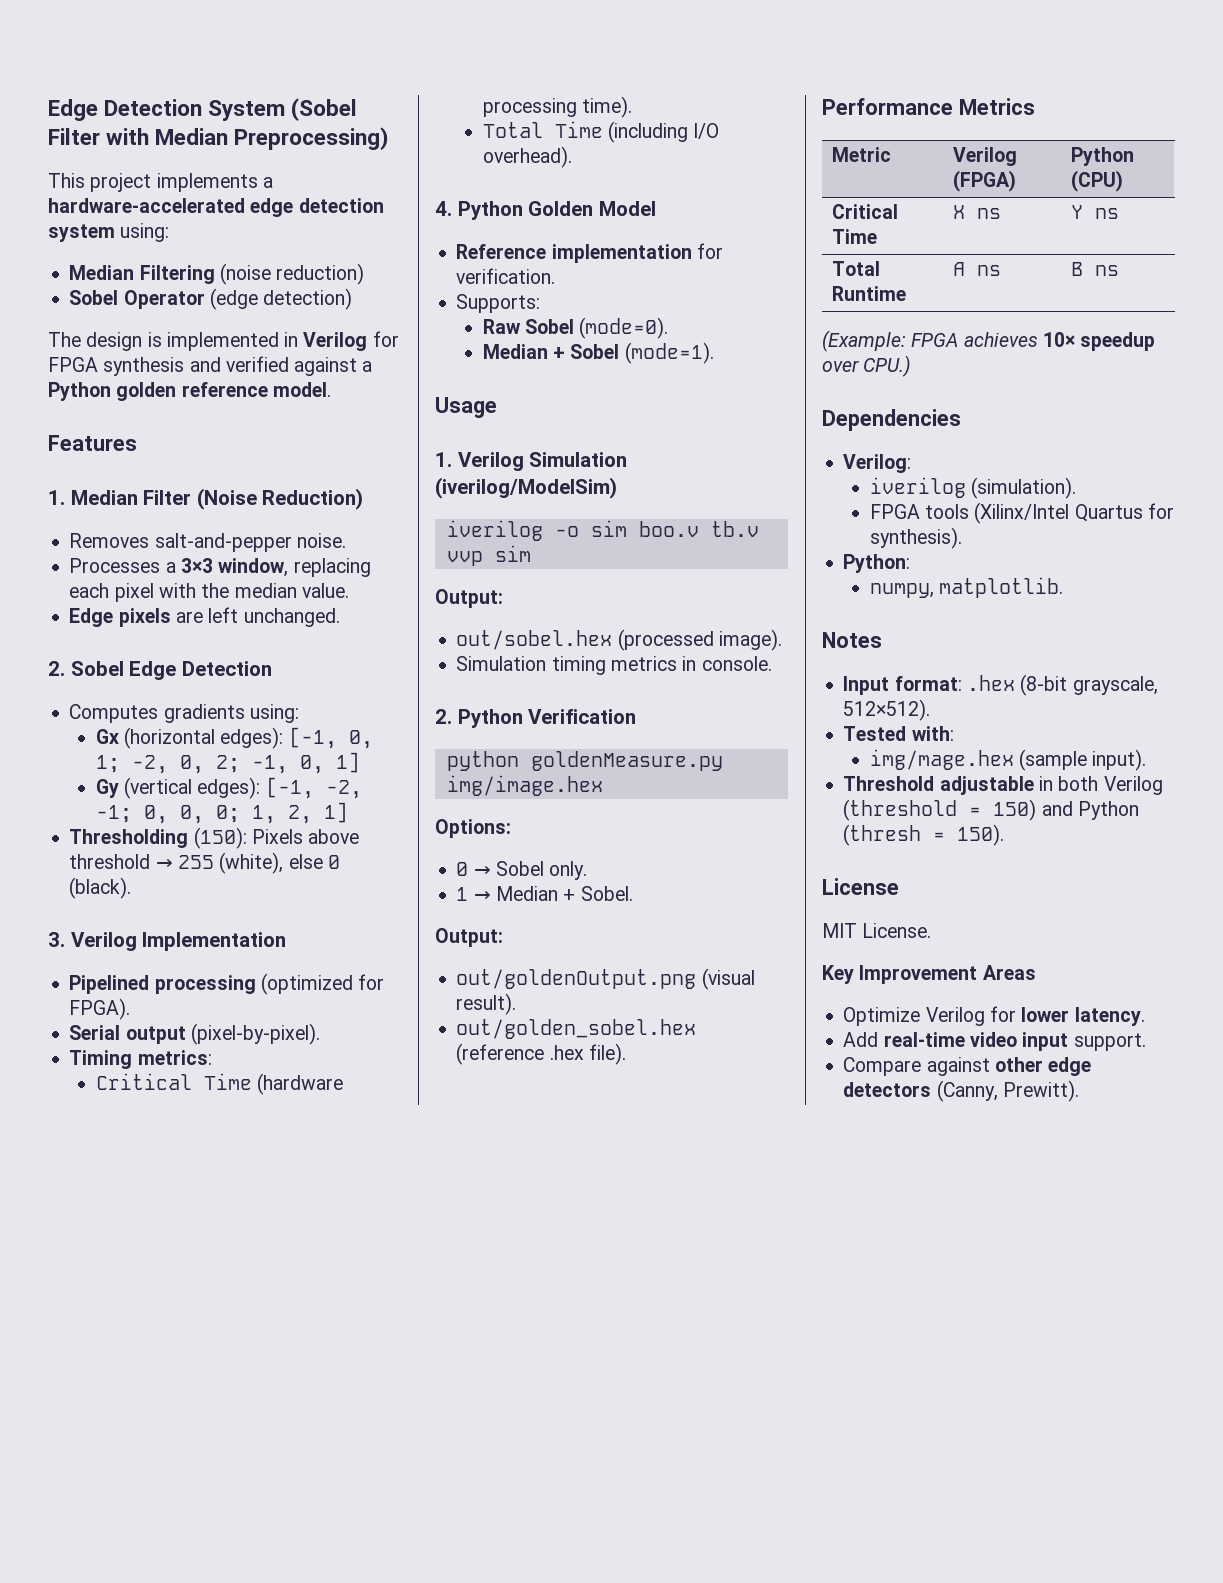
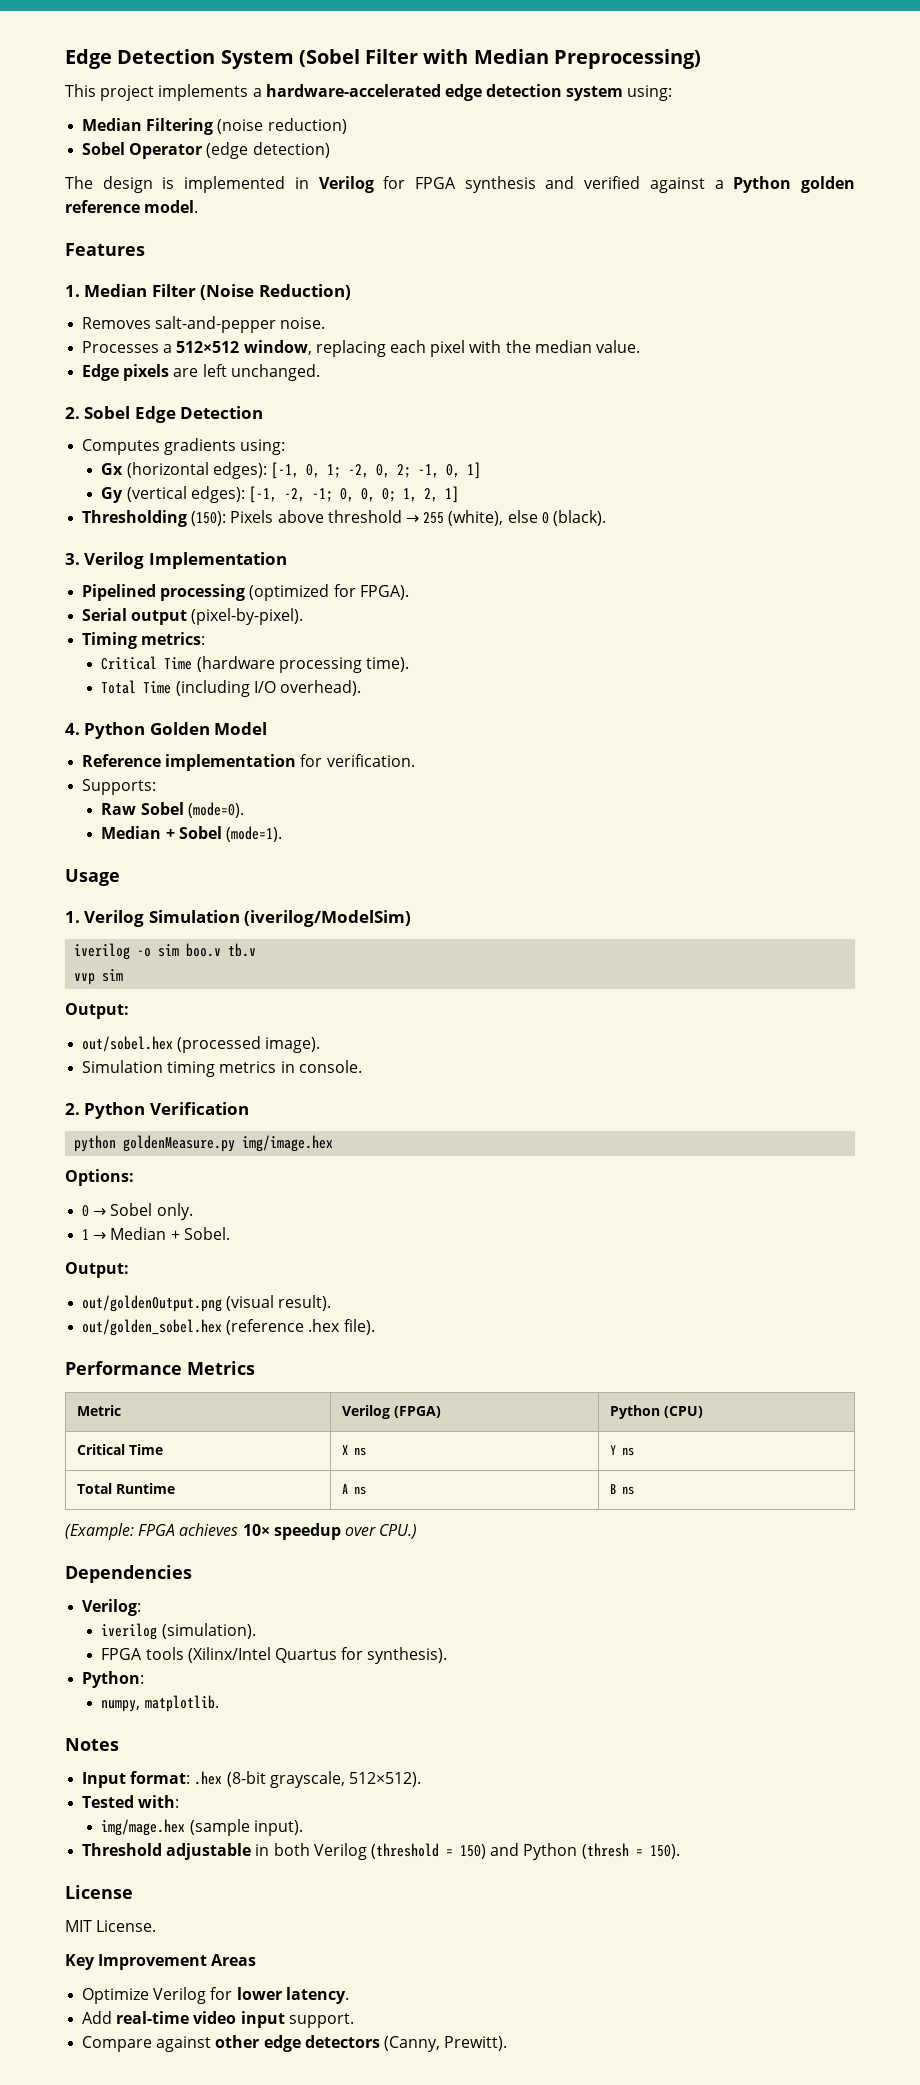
[180,558,213,573] 3×3 -> [176,341,240,353] 512×512

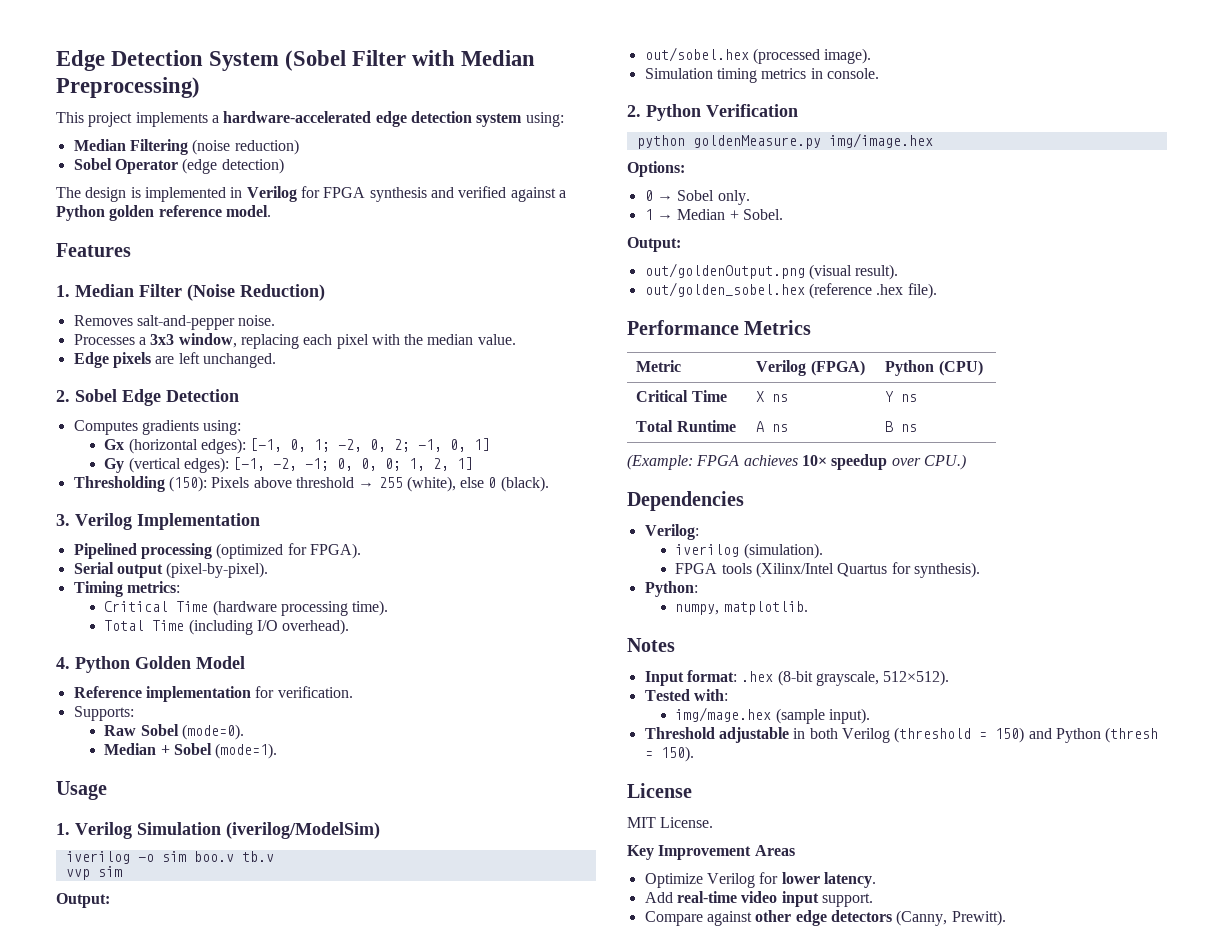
[176,341,240,353] 512×512 -> [150,334,175,345] 3x3

